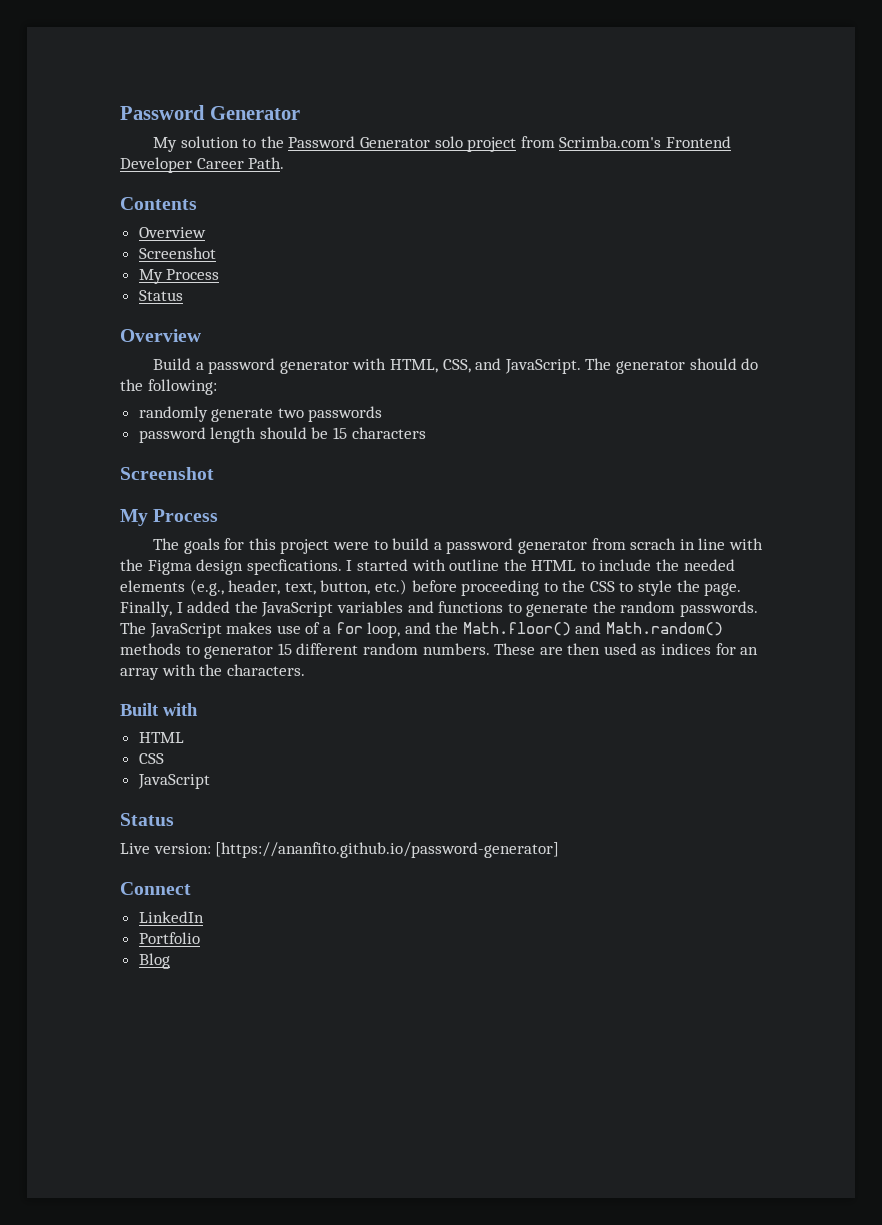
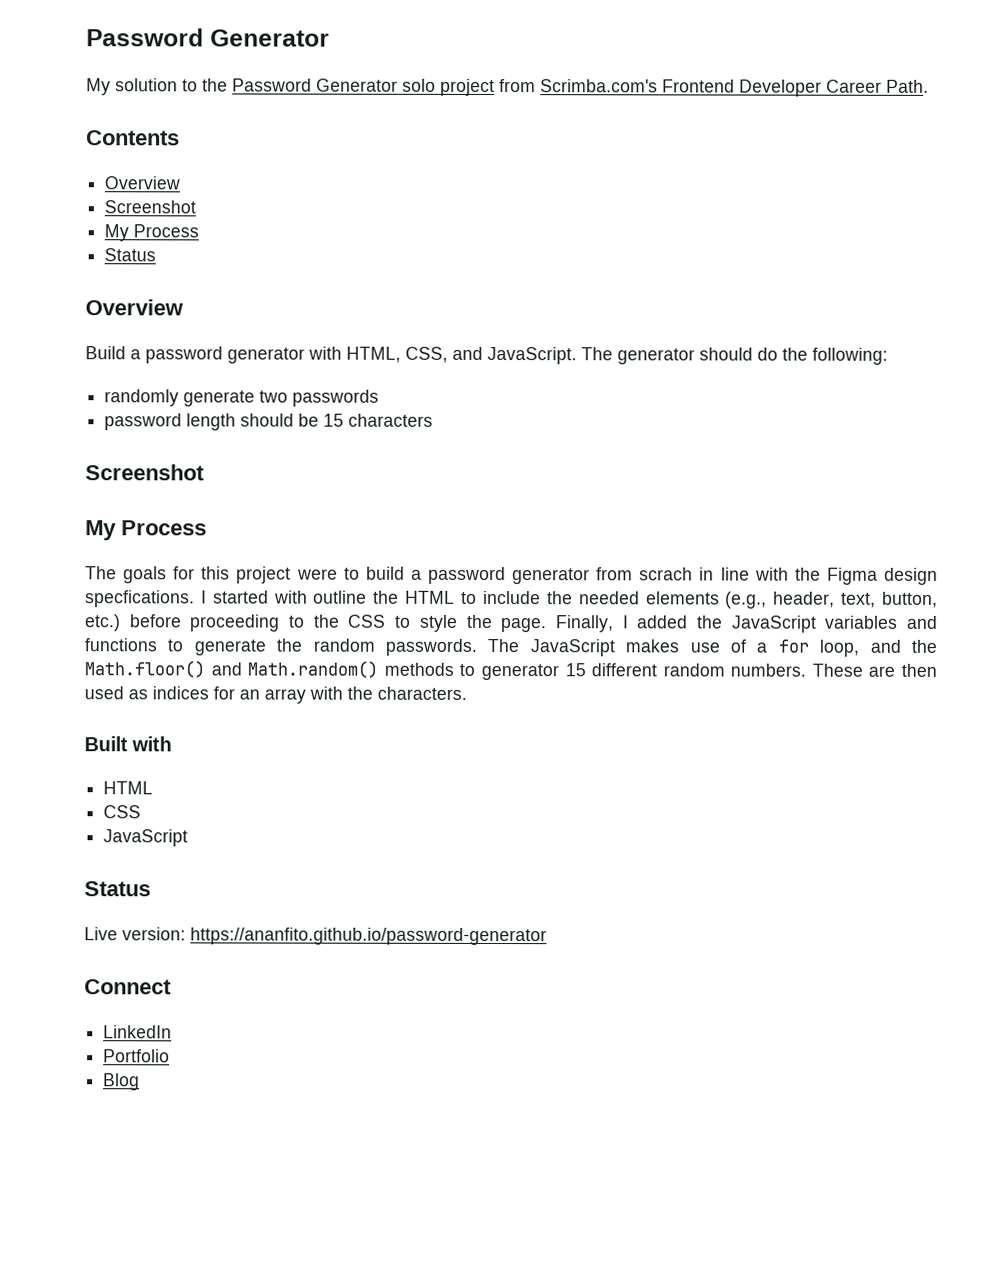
[215,842,560,858] [https://ananfito.github.io/password-generator] -> [190,927,547,946] https://ananfito.github.io/password-generator

